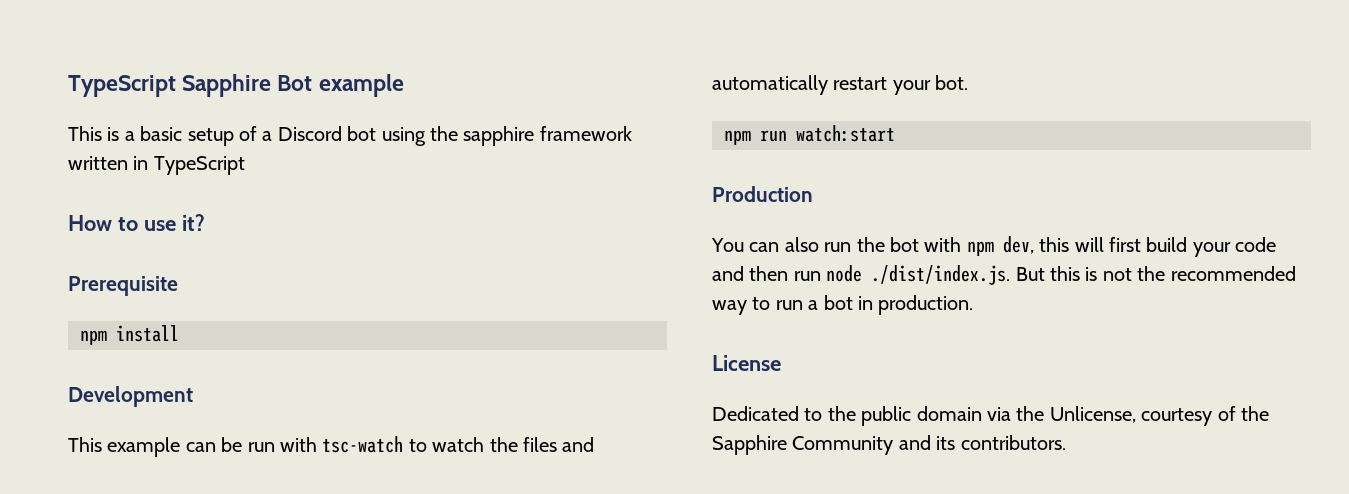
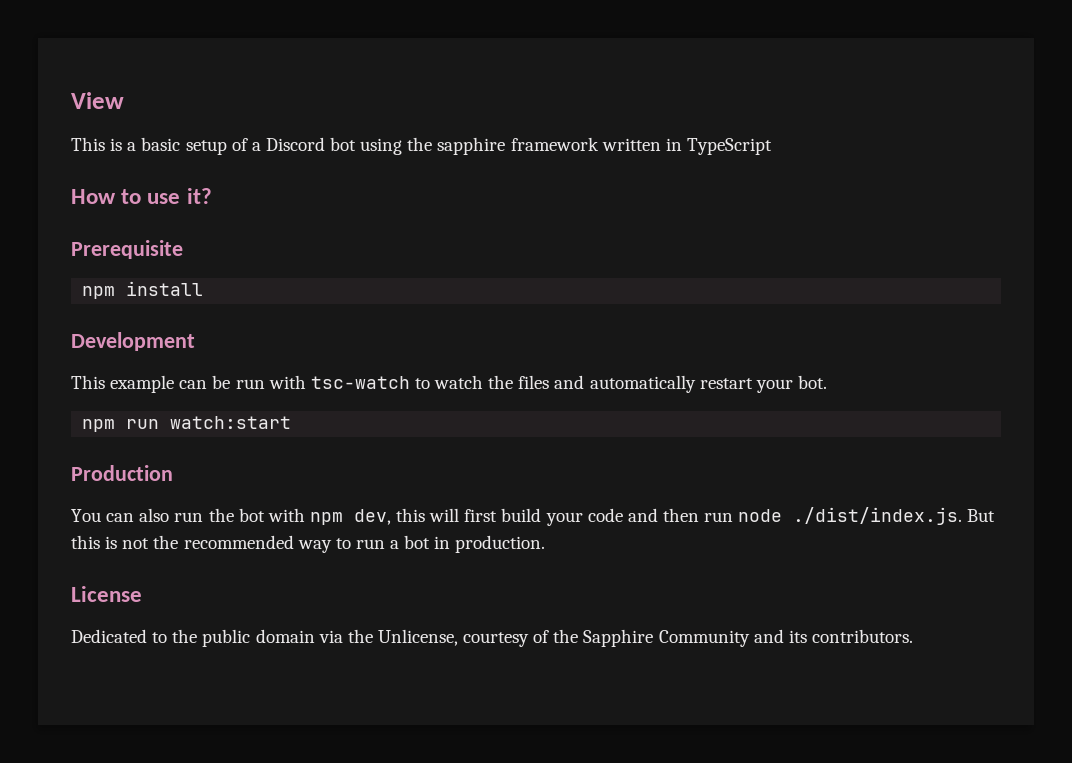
[68,74,404,97] TypeScript Sapphire Bot example -> [71,92,124,109] View

